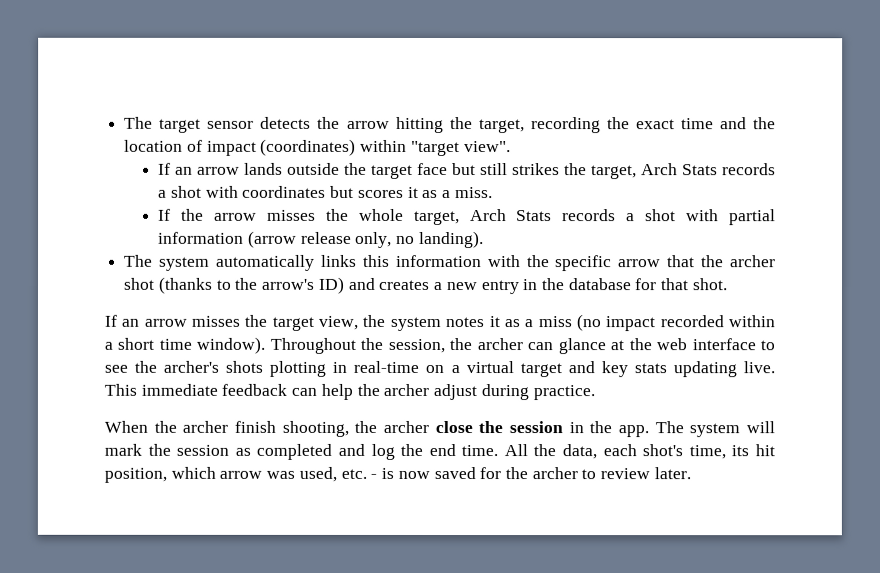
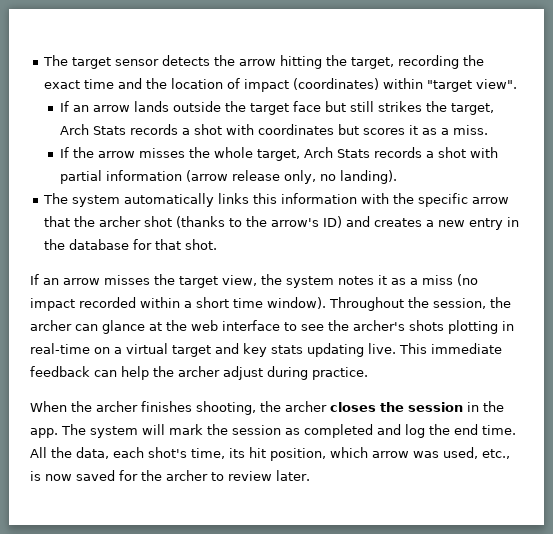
[234,420,276,433] finish -> [141,401,192,412] finishes
[434,420,473,434] close -> [330,402,376,412] closes
[340,468,378,479] etc. - -> [482,449,510,459] etc.,

